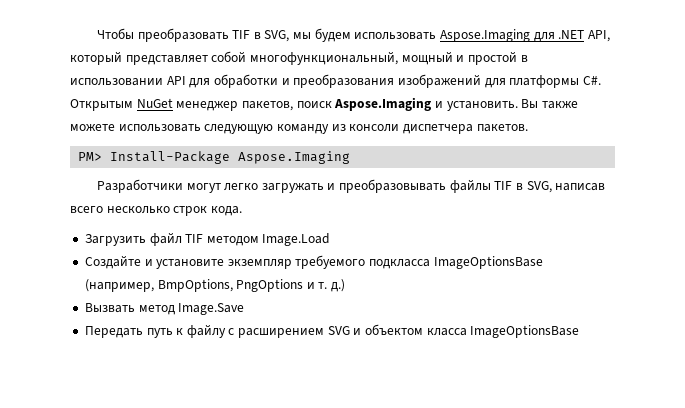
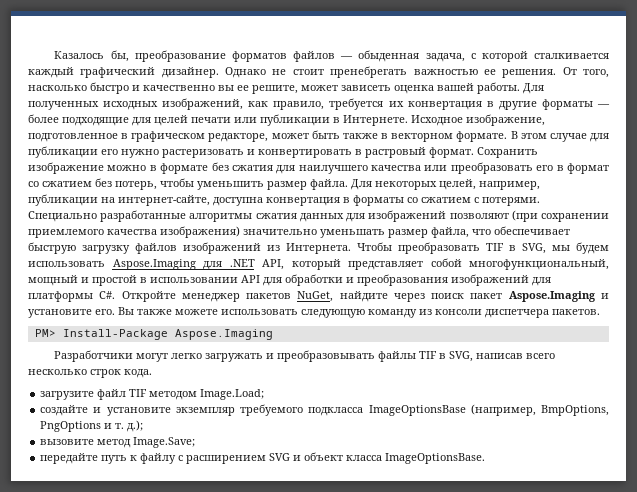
(96, 33) none -> [54,50,609,62] [28,66,610,78] [28,82,544,94] [28,98,610,110] [28,114,545,126] [28,130,609,142] [28,146,538,158] [28,162,609,174] [28,178,540,190] [28,194,540,206] [28,210,609,222] [28,226,570,238] [28,242,351,254] Казалось бы, преобразование форматов файлов — обыденная задача, с которой сталкивается каждый графический дизайнер. Однако не стоит пренебрегать важностью ее решения. От того, насколько быстро и качественно вы ее решите, может зависеть оценка вашей работы. Для полученных исходных изображений, как правило, требуется их конвертация в другие форматы — более подходящие для целей печати или публикации в Интернете. Исходное изображение, подготовленное в графическом редакторе, может быть также в векторном формате. В этом случае для публикации его нужно растеризовать и конвертировать в растровый формат. Сохранить изображение можно в формате без сжатия для наилучшего качества или преобразовать его в формат со сжатием без потерь, чтобы уменьшить размер файла. Для некоторых целей, например, публикации на интернет-сайте, доступна конвертация в форматы со сжатием с потерями. Специально разработанные алгоритмы сжатия данных для изображений позволяют (при сохранении приемлемого качества изображения) значительно уменьшать размер файла, что обеспечивает быструю загрузку файлов изображений из Интернета.
[70,97,518,111] Открытым NuGet менеджер пакетов, поиск Aspose.Imaging и установить. -> [121,291,609,302] [28,309,115,318] Откройте менеджер пакетов NuGet, найдите через поиск пакет Aspose.Imaging и установите его.
[84,234,146,246] Загрузить -> [40,391,95,400] загрузите
[262,233,331,246] [84,255,141,269] Image.Load // Создайте -> [200,389,265,400] [40,405,89,416] Image.Load; // создайте
[331,279,346,292] [84,303,245,315] [84,326,143,338] д.) // Вызвать метод Image.Save // Передать -> [127,420,144,432] [40,437,196,448] [40,453,99,464] д.); // вызовите метод Image.Save; // передайте
[365,324,580,338] объектом класса ImageOptionsBase -> [304,452,486,464] объект класса ImageOptionsBase.

